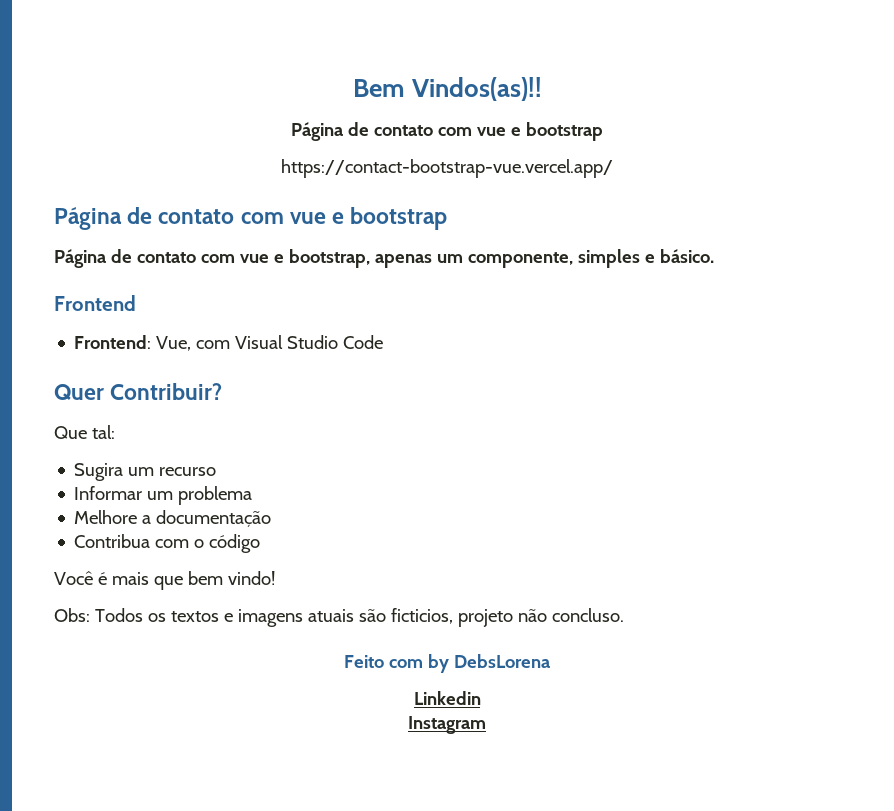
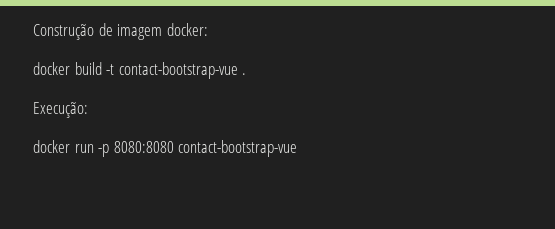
[352,77,542,101] [291,122,603,141] [281,159,614,178] [54,207,448,230] [54,249,714,268] [54,295,136,311] [74,335,384,351] [54,383,223,400] [54,425,115,439] [74,463,217,481] [74,486,253,505] [74,510,272,527] [74,534,261,553] [54,571,275,590] [54,608,624,627] [344,654,550,673] [413,691,481,705] [408,716,486,734] Bem Vindos(as)!! // Página de contato com vue e bootstrap // https://contact-bootstrap-vue.vercel.app/ // Página de contato com vue e bootstrap // Página de contato com vue e bootstrap, apenas um componente, simples e básico. // Frontend // Frontend: Vue, com Visual Studio Code // Quer Contribuir? // Que tal: // Sugira um recurso // Informar um problema // Melhore a documentação // Contribua com o código // Você é mais que bem vindo! // Obs: Todos os textos e imagens atuais são ficticios, projeto não concluso. // Feito com by DebsLorena // Linkedin // Instagram -> [33,23,208,40] [33,62,247,79] [33,101,88,118] [33,140,298,157] Construção de imagem docker: // docker build -t contact-bootstrap-vue . // Execução: // docker run -p 8080:8080 contact-bootstrap-vue

